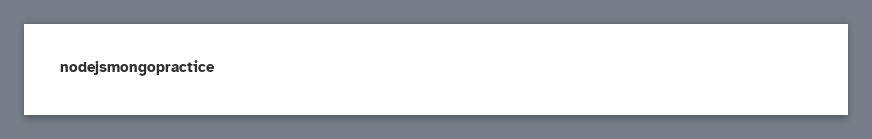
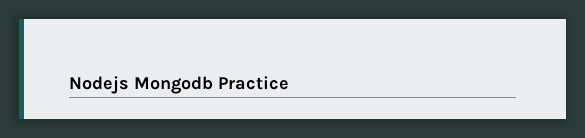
[60,60,215,76] nodejsmongopractice -> [69,76,289,94] Nodejs Mongodb Practice

